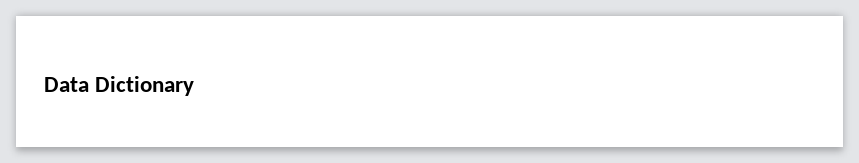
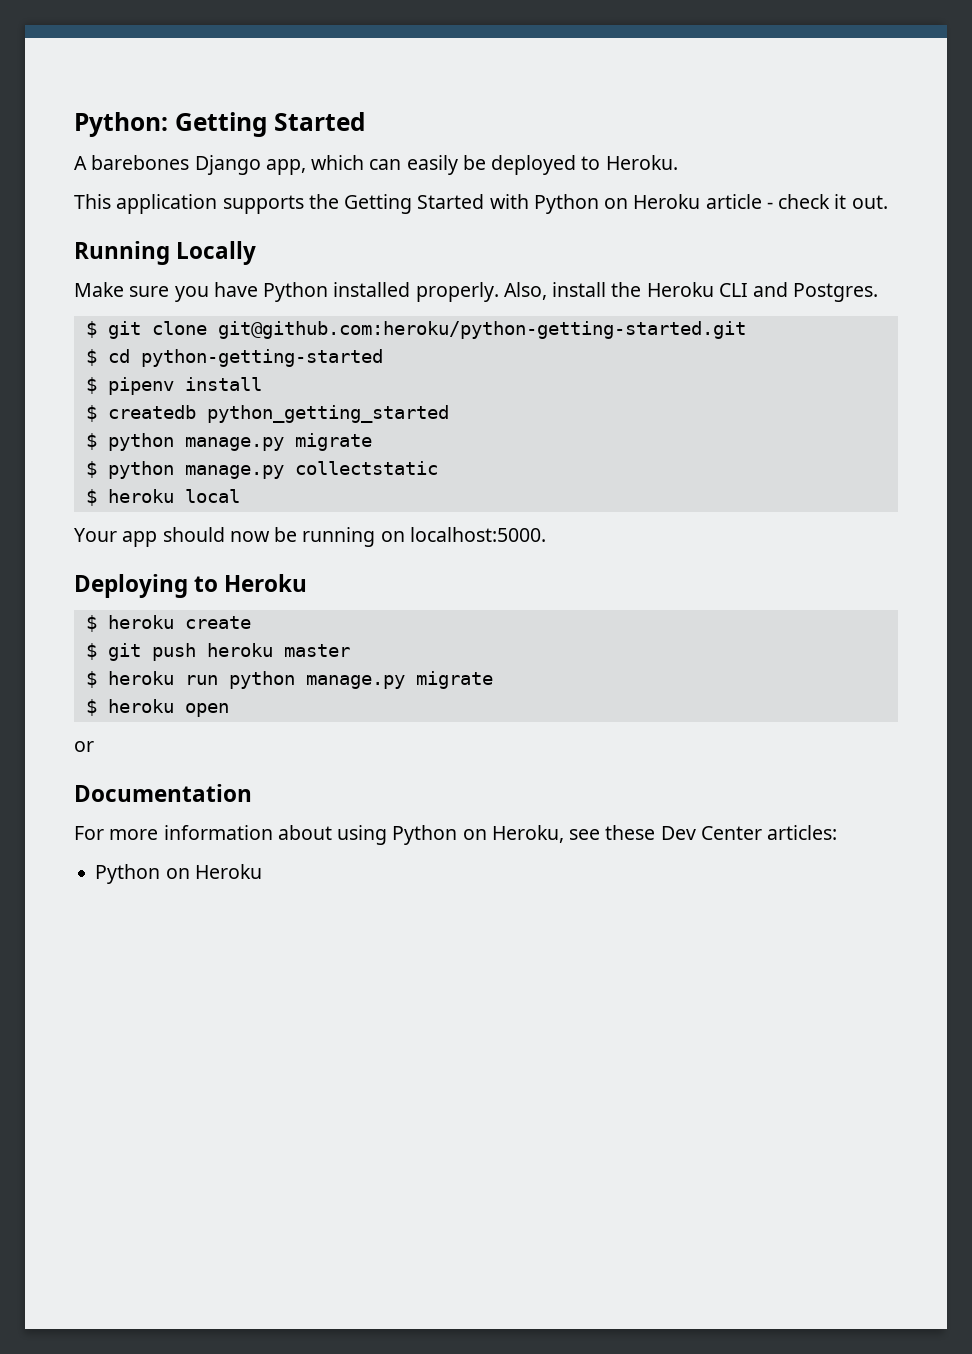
[44,76,195,96] Data Dictionary -> [74,112,367,137] [74,155,678,175] [74,194,888,214] [74,241,257,265] [74,282,879,302] [85,321,746,339] [85,349,383,367] [85,377,262,395] [85,405,449,423] [85,433,372,451] [85,461,438,479] [85,489,240,506] [74,527,546,547] [74,574,308,598] [85,615,251,632] [85,643,350,661] [85,671,493,689] [85,699,229,717] [74,741,94,752] [74,784,252,802] [74,825,838,845] [95,864,262,884] Python: Getting Started // A barebones Django app, which can easily be deployed to Heroku. // This application supports the Getting Started with Python on Heroku article - check it out. // Running Locally // Make sure you have Python installed properly. Also, install the Heroku CLI and Postgres. // $ git clone git@github.com:heroku/python-getting-started.git // $ cd python-getting-started // $ pipenv install // $ createdb python_getting_started // $ python manage.py migrate // $ python manage.py collectstatic // $ heroku local // Your app should now be running on localhost:5000. // Deploying to Heroku // $ heroku create // $ git push heroku master // $ heroku run python manage.py migrate // $ heroku open // or // Documentation // For more information about using Python on Heroku, see these Dev Center articles: // Python on Heroku

